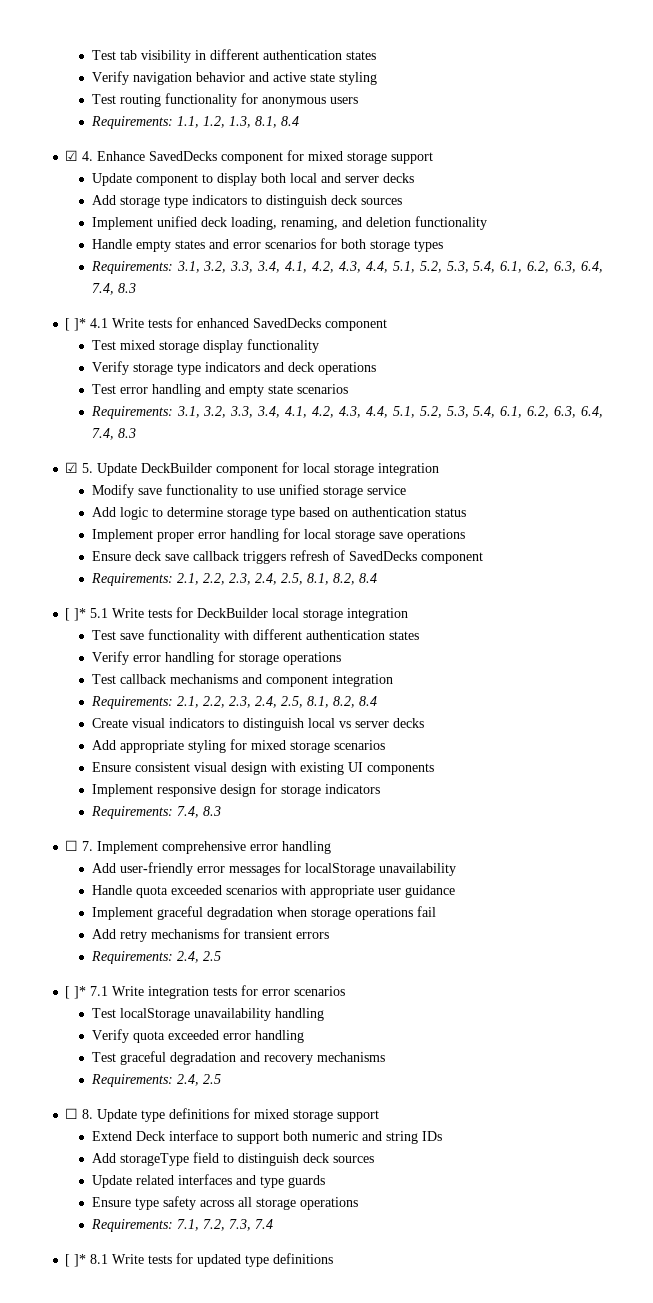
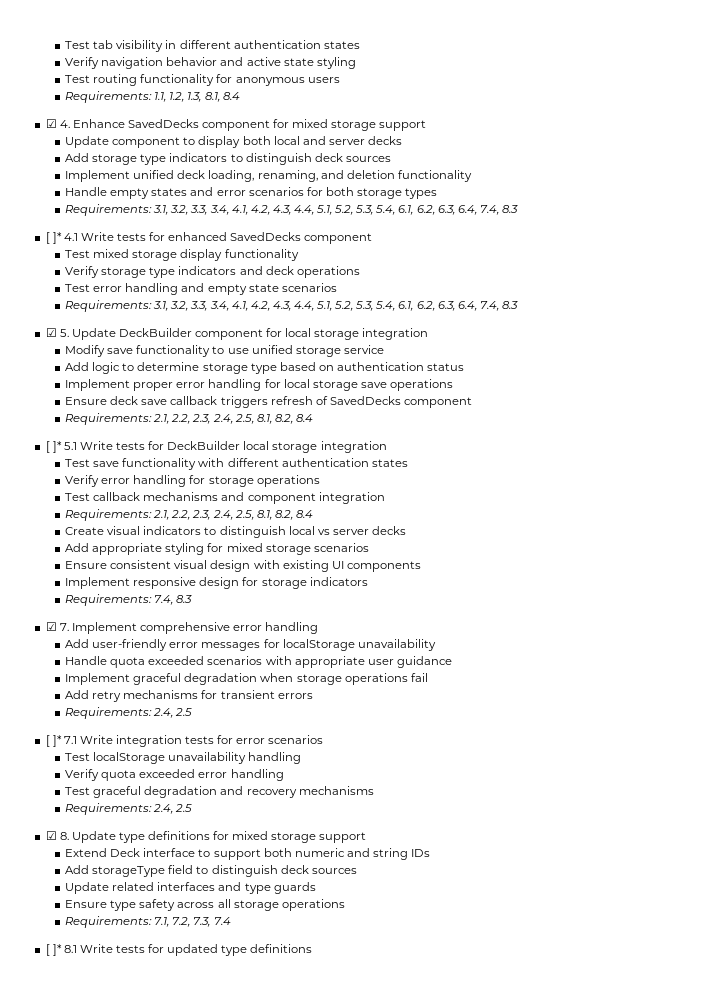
[65,840,79,851] ☐ -> [45,622,57,631] ☑
[65,1108,79,1119] ☐ -> [45,831,57,840] ☑

